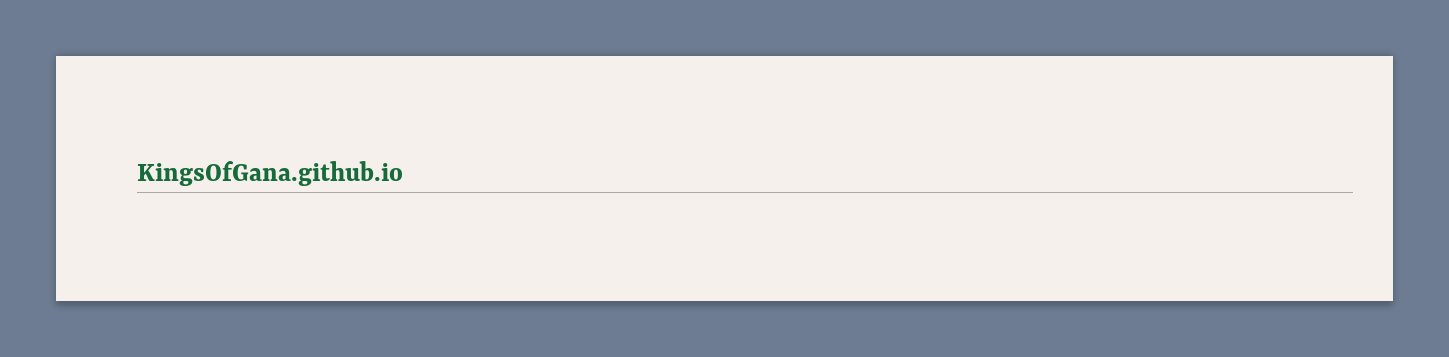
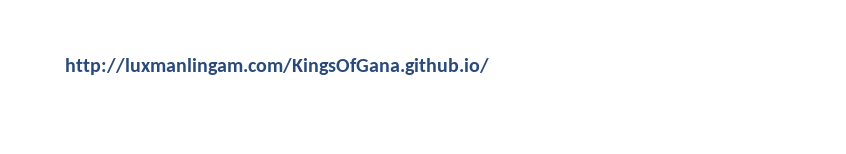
[137,161,403,186] KingsOfGana.github.io -> [65,58,489,75] http://luxmanlingam.com/KingsOfGana.github.io/

